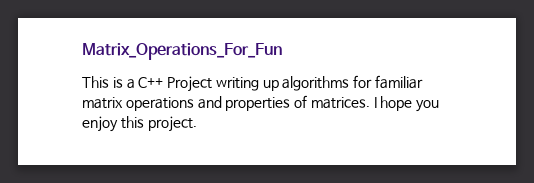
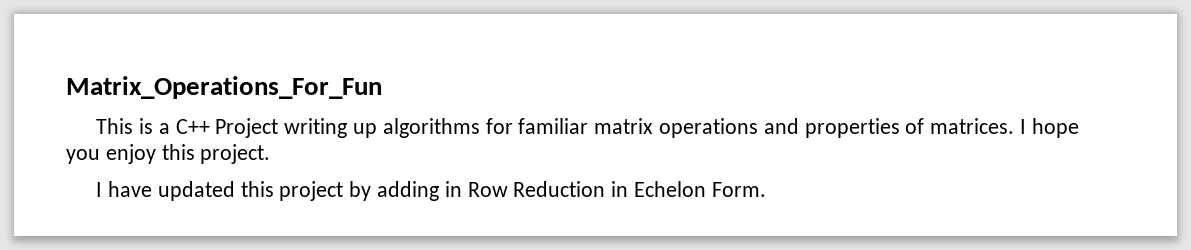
(197, 124) none -> [96,181,766,201] // I have updated this project by adding in Row Reduction in Echelon Form.

